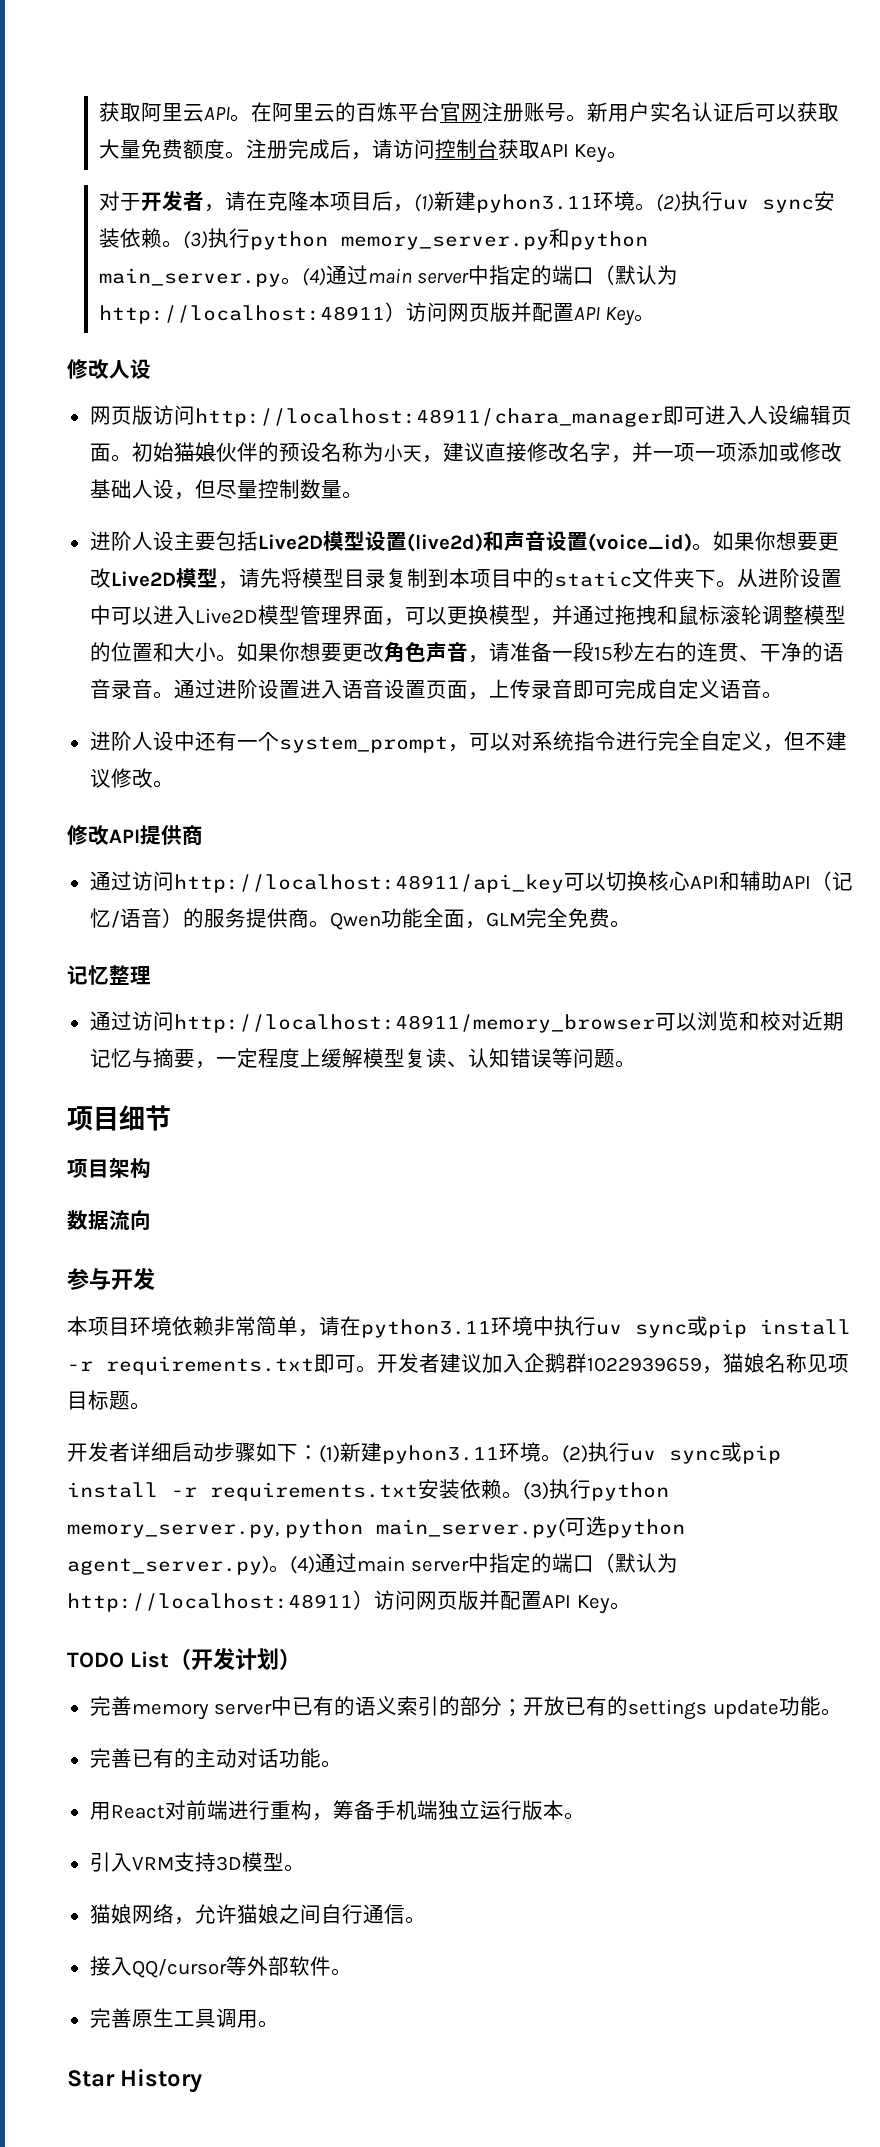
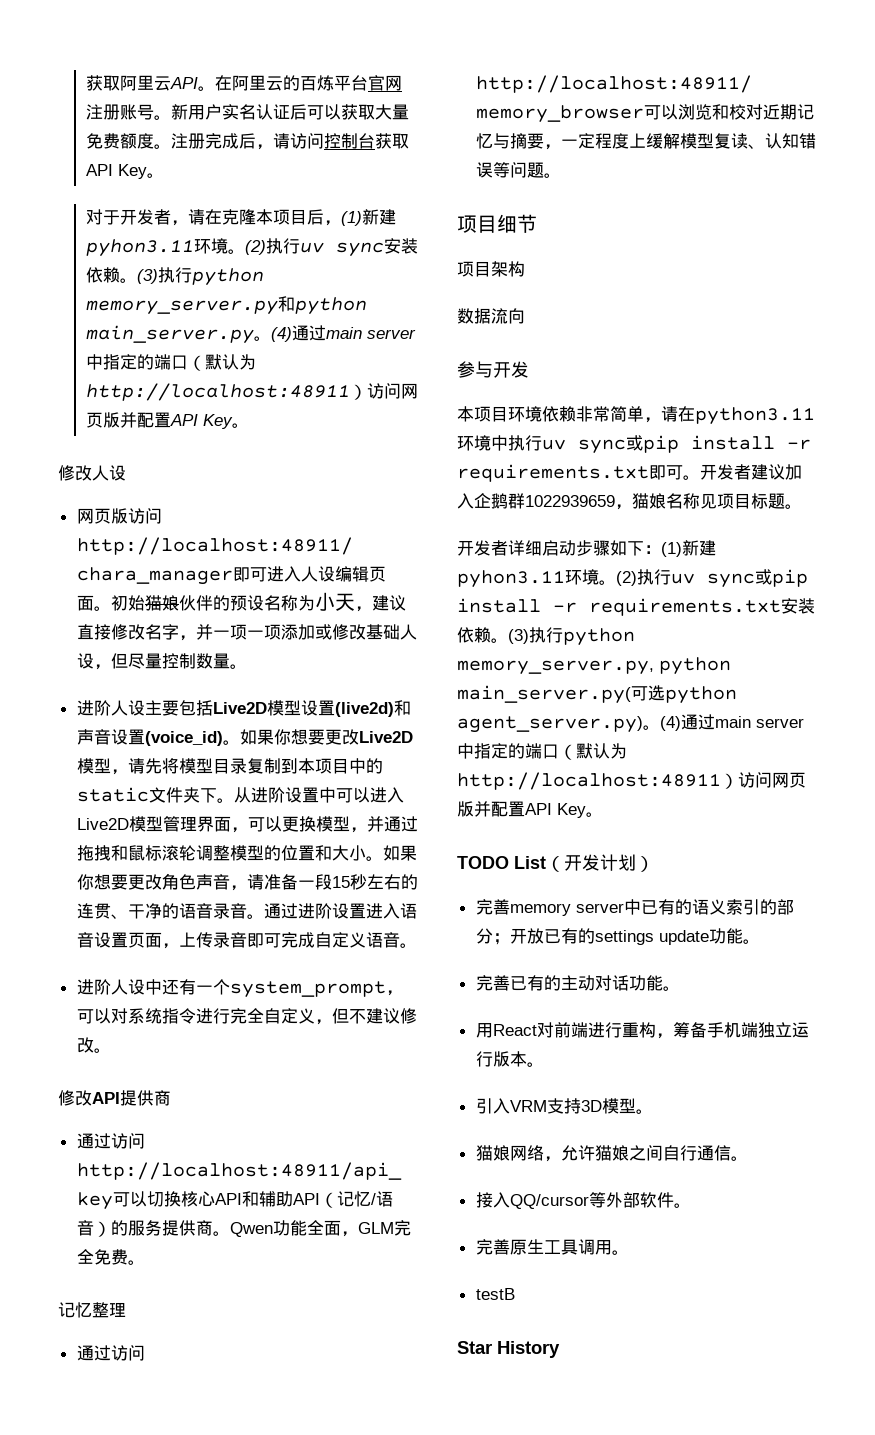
(279, 2024) none -> [475,1288,515,1300] // testB

